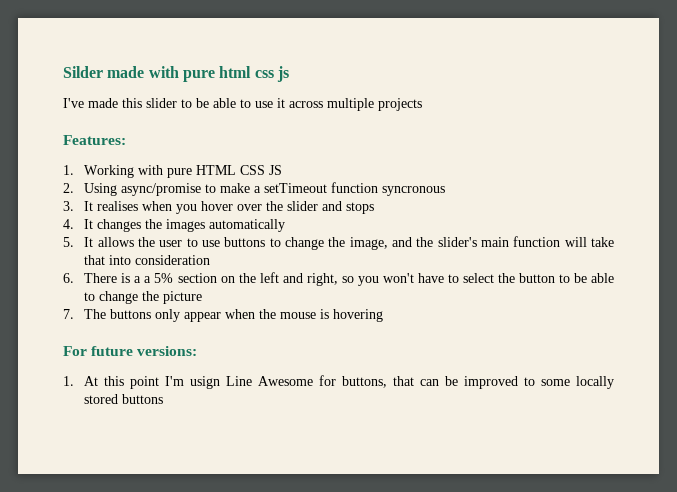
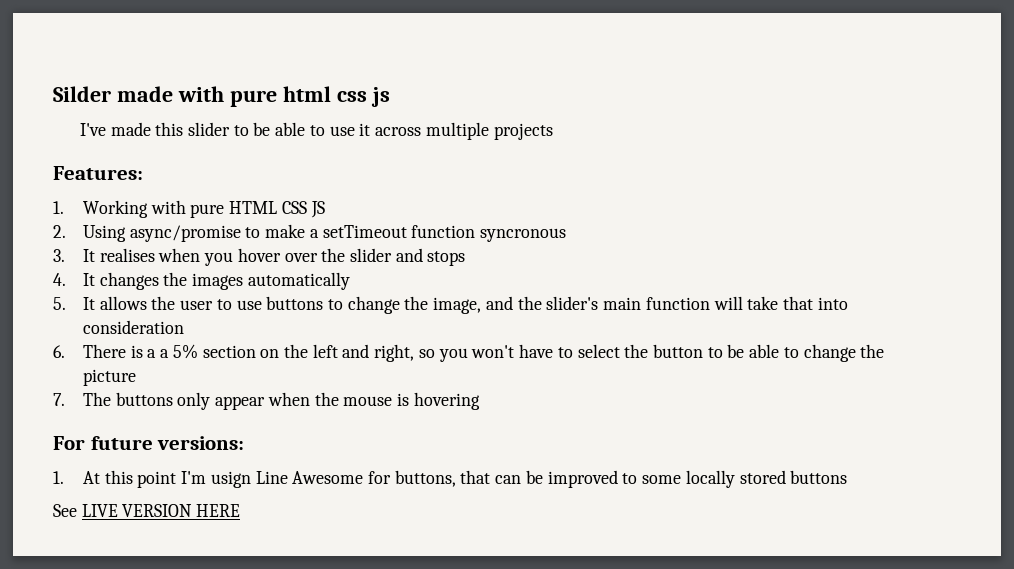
(164, 399) none -> [53,504,241,517] // See LIVE VERSION HERE

